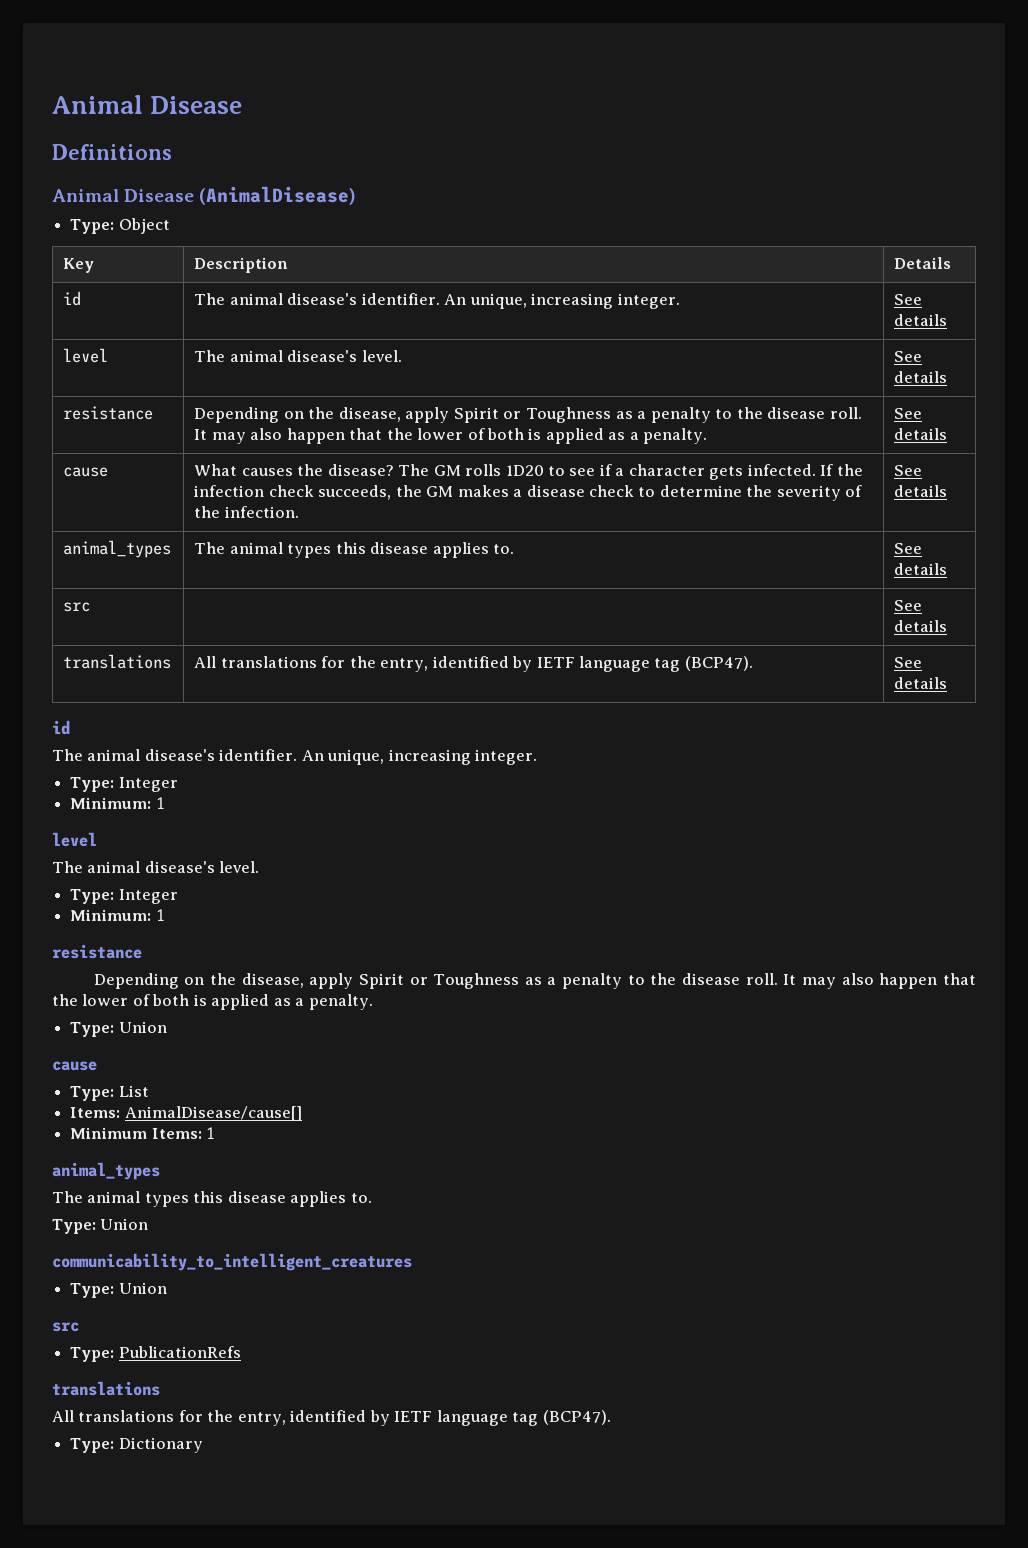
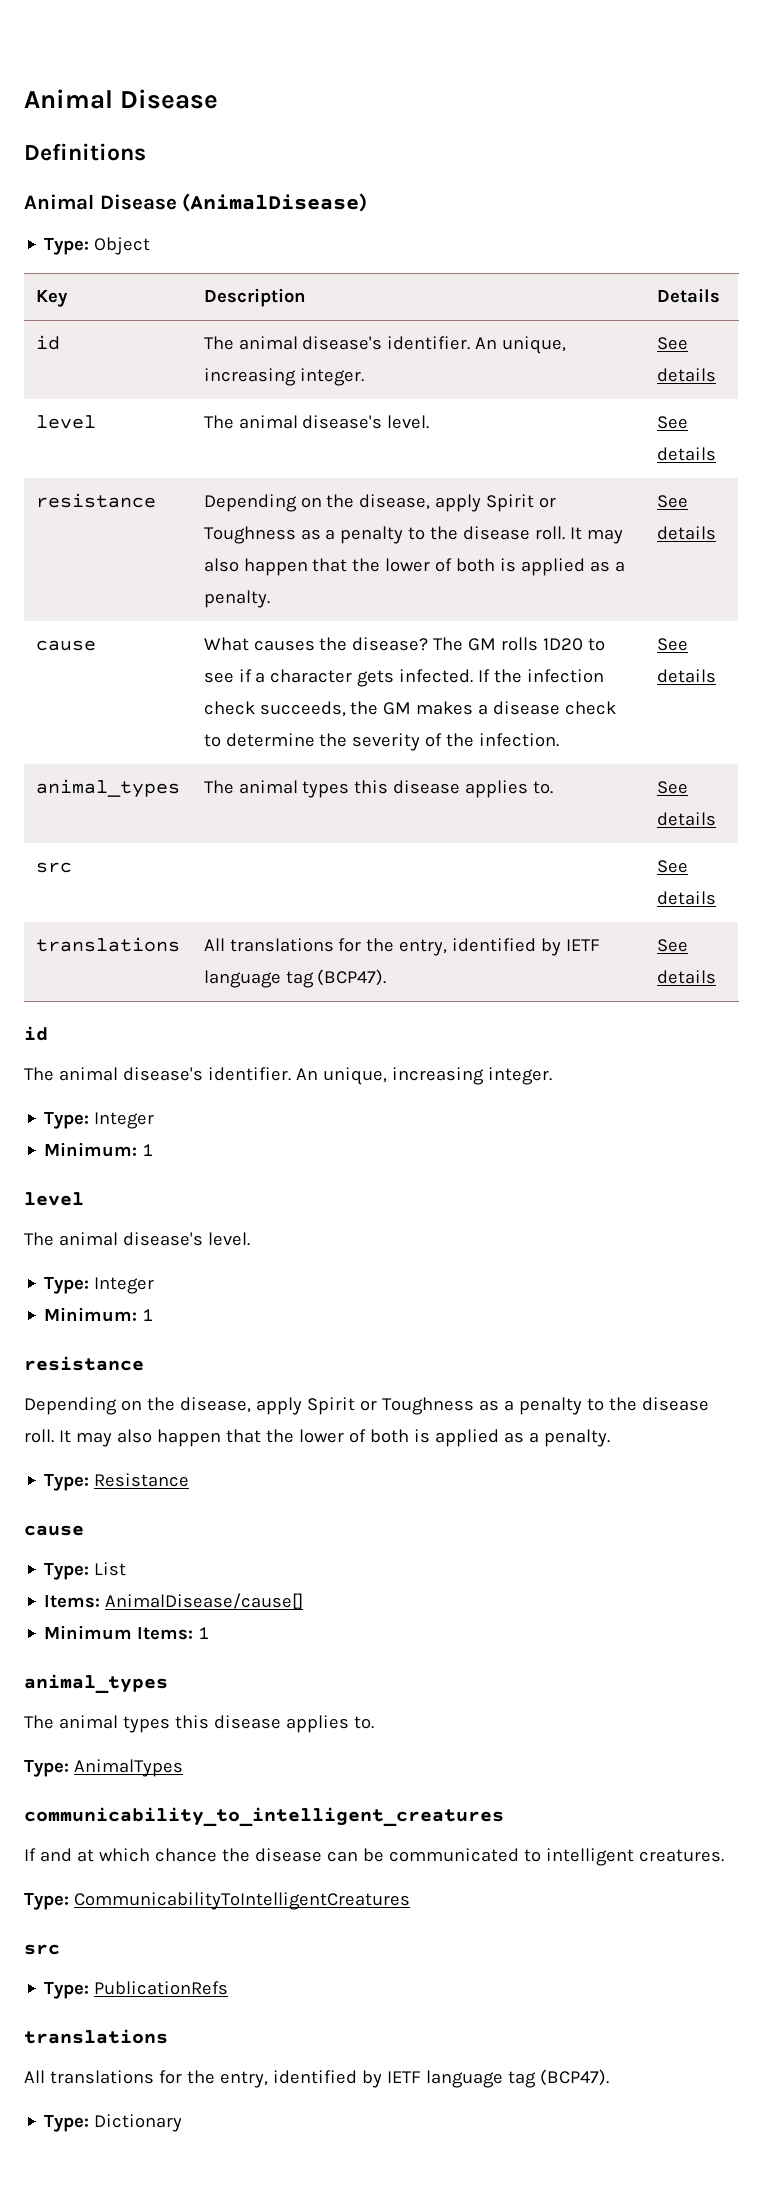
[118,1021,167,1033] Union -> [94,1473,190,1487] Resistance
[100,1218,149,1230] Union -> [73,1759,183,1777] AnimalTypes
[70,1282,167,1298] // Type: Union -> [24,1848,724,1866] [24,1892,410,1910] // If and at which chance the disease can be communicated to intelligent creatures. // Type: CommunicabilityToIntelligentCreatures

